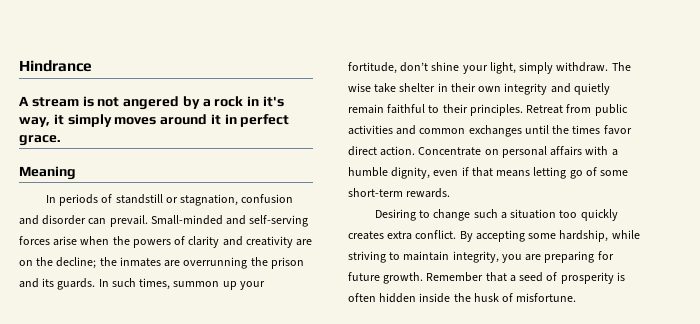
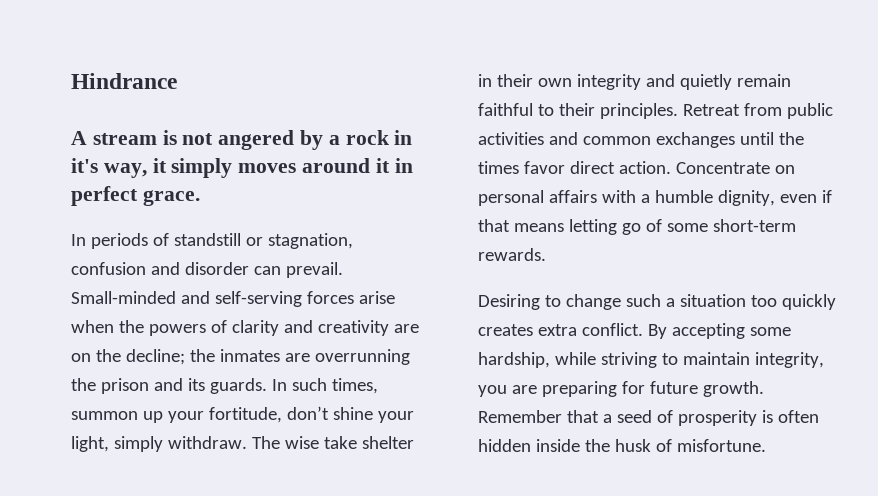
[19,166,76,180] // Meaning -> (200, 198) none

